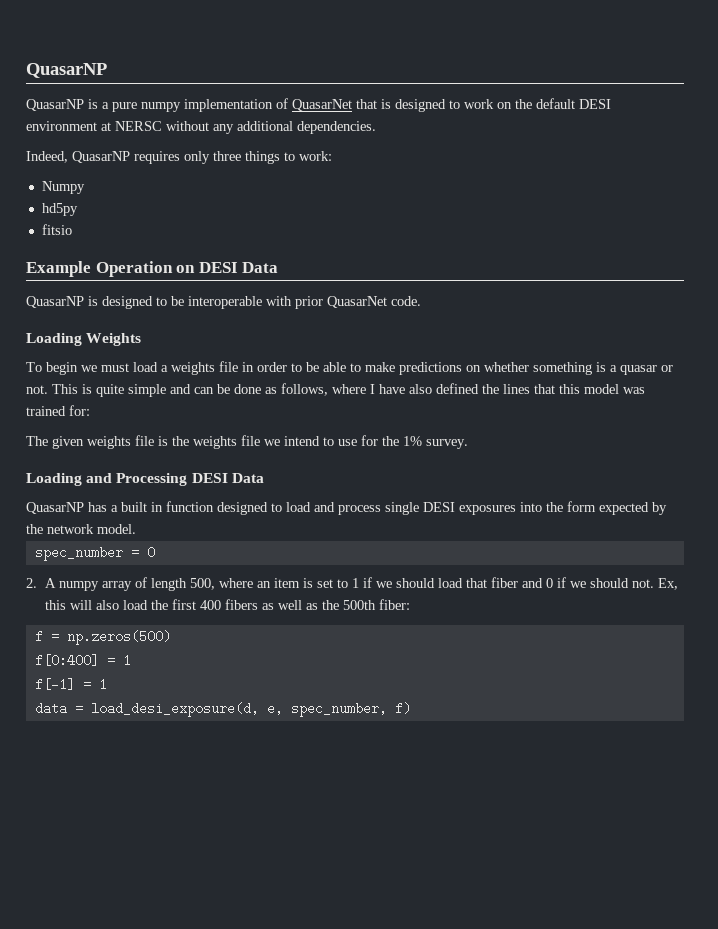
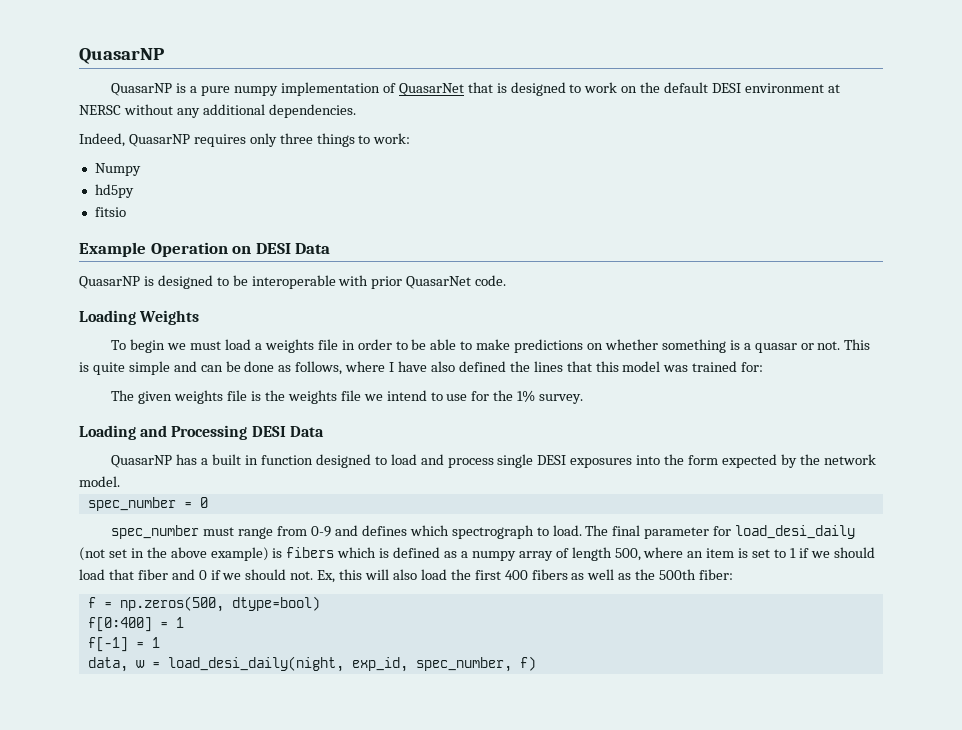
[26,578,56,588] 2. A -> [111,525,856,539] [79,547,468,561] spec_number must range from 0-9 and defines which spectrograph to load. The final parameter for load_desi_daily (not set in the above example) is fibers which is defined as a
[66,630,171,645] np.zeros(500) -> [119,596,320,612] np.zeros(500, dtype=bool)
[34,702,283,717] data = load_desi_exposure(d, e, -> [87,656,408,672] data, w = load_desi_daily(night, exp_id,

